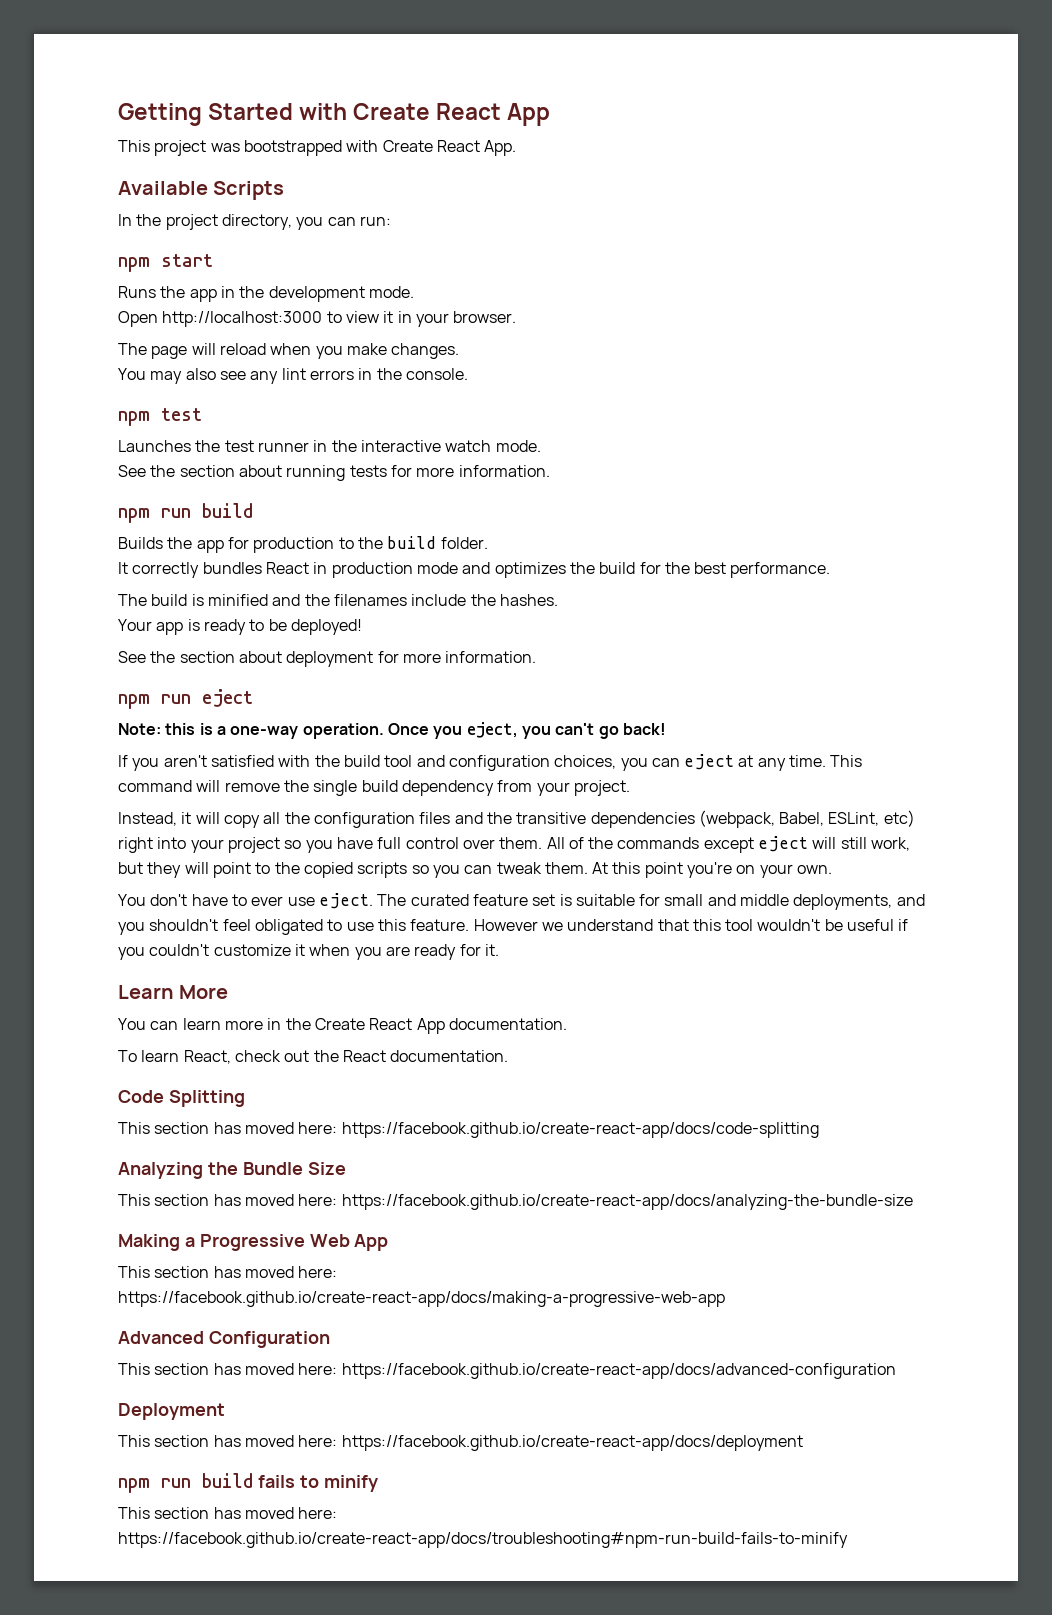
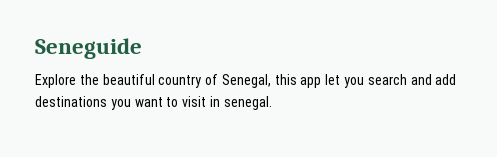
[118,103,551,126] [118,140,517,156] [118,181,285,200] [118,214,391,230] [118,254,213,272] [118,286,414,302] [118,311,517,327] [118,343,460,359] [118,368,468,384] [118,408,202,426] [118,440,541,452] [118,465,550,481] [118,503,253,523] [118,536,488,553] [118,562,831,578] [118,594,558,606] [118,619,362,635] [118,651,537,667] [118,689,253,709] [118,722,666,739] [118,754,863,771] [118,780,630,796] [118,810,915,828] [118,836,911,853] [118,862,833,878] [118,893,925,910] [118,919,909,935] [118,944,499,960] [118,985,229,999] [118,1018,567,1034] [118,1050,509,1064] [118,1090,245,1107] [118,1122,819,1138] [118,1162,346,1179] [118,1194,913,1210] [118,1234,389,1251] [118,1266,338,1278] [118,1291,725,1307] [118,1331,330,1348] [118,1363,896,1379] [118,1403,225,1420] [118,1435,803,1451] [118,1473,378,1493] [118,1507,338,1519] [118,1532,848,1548] Getting Started with Create React App // This project was bootstrapped with Create React App. // Available Scripts // In the project directory, you can run: // npm start // Runs the app in the development mode. // Open http://localhost:3000 to view it in your browser. // The page will reload when you make changes. // You may also see any lint errors in the console. // npm test // Launches the test runner in the interactive watch mode. // See the section about running tests for more information. // npm run build // Builds the app for production to the build folder. // It correctly bundles React in production mode and optimizes the build for the best performance. // The build is minified and the filenames include the hashes. // Your app is ready to be deployed! // See the section about deployment for more information. // npm run eject // Note: this is a one-way operation. Once you eject, you can't go back! // If you aren't satisfied with the build tool and configuration choices, you can eject at any time. This command will remove the single build dependency from your project. // Instead, it will copy all the configuration files and the transitive dependencies (webpack, Babel, ESLint, etc) right into your project so you have full control over them. All of the commands except eject will still work, but they will point to the copied scripts so you can tweak them. At this point you're on your own. // You don't have to ever use eject. The curated feature set is suitable for small and middle deployments, and you shouldn't feel obligated to use this feature. However we understand that this tool wouldn't be useful if you couldn't customize it when you are ready for it. // Learn More // You can learn more in the Create React App documentation. // To learn React, check out the React documentation. // Code Splitting // This section has moved here: https://facebook.github.io/create-react-app/docs/code-splitting // Analyzing the Bundle Size // This section has moved here: https://facebook.github.io/create-react-app/docs/analyzing-the-bundle-size // Making a Progressive Web App // This section has moved here: https://facebook.github.io/create-react-app/docs/making-a-progressive-web-app // Advanced Configuration // This section has moved here: https://facebook.github.io/create-react-app/docs/advanced-configuration // Deployment // This section has moved here: https://facebook.github.io/create-react-app/docs/deployment // npm run build fails to minify // This section has moved here: https://facebook.github.io/create-react-app/docs/troubleshooting#npm-run-build-fails-to-minify -> [35,38,142,59] [35,74,457,88] [35,96,272,110] Seneguide // Explore the beautiful country of Senegal, this app let you search and add destinations you want to visit in senegal.

